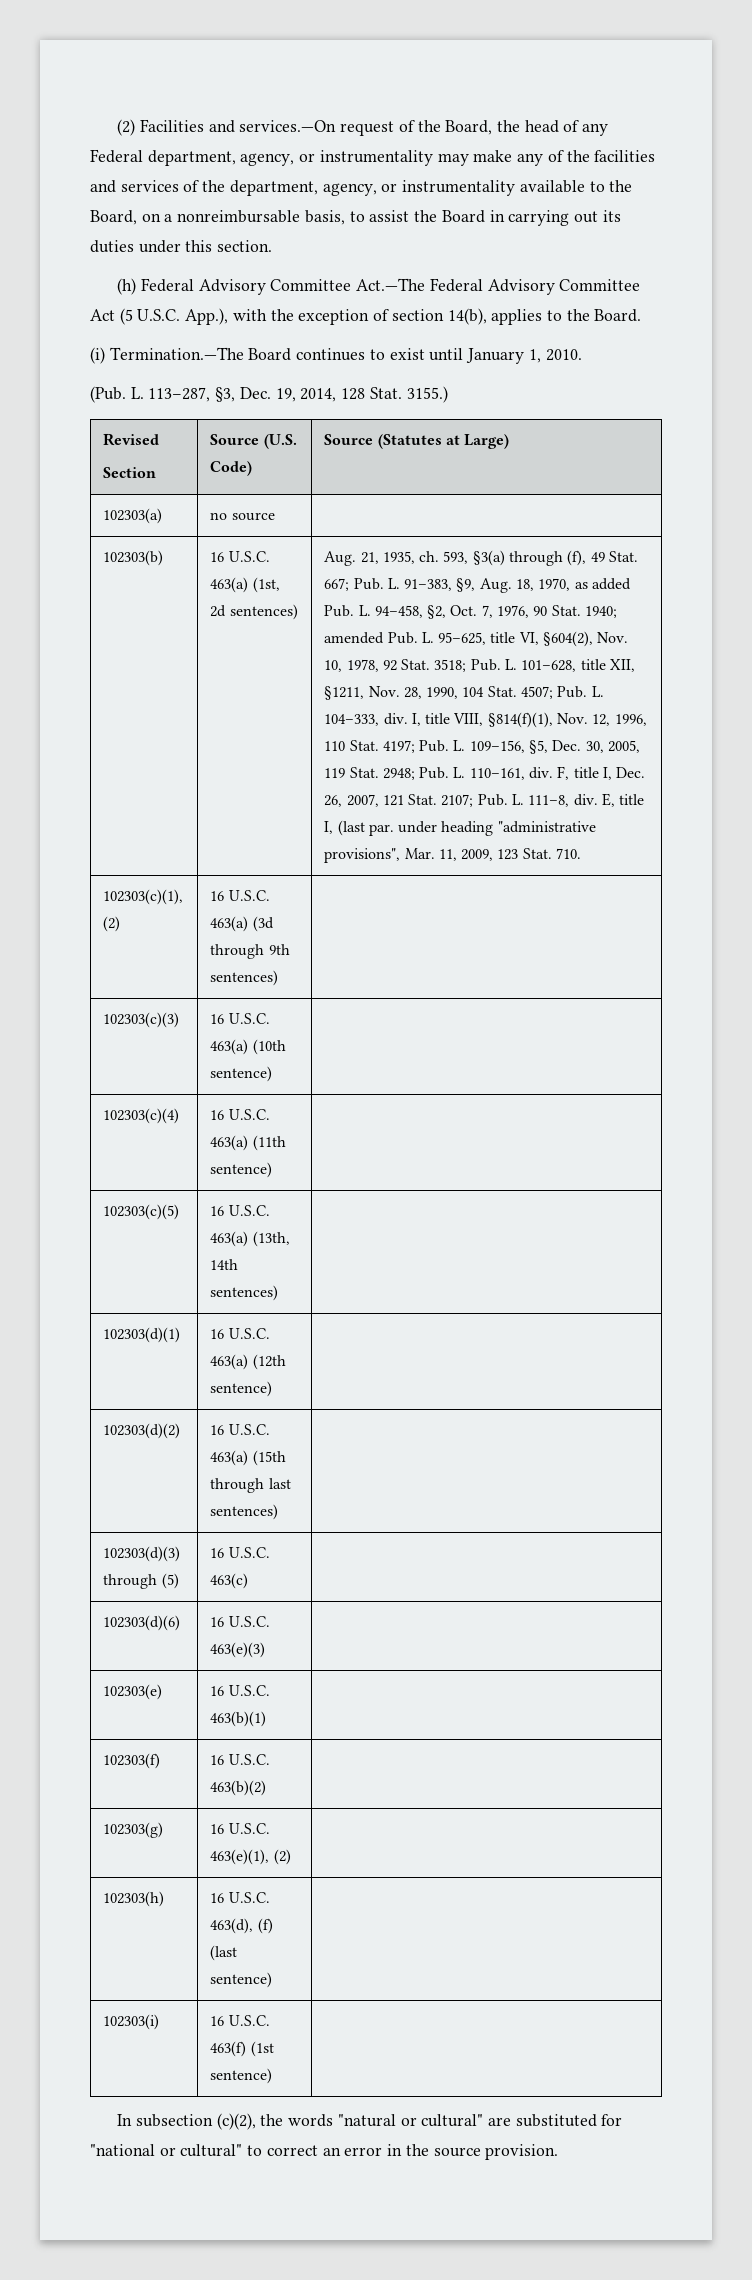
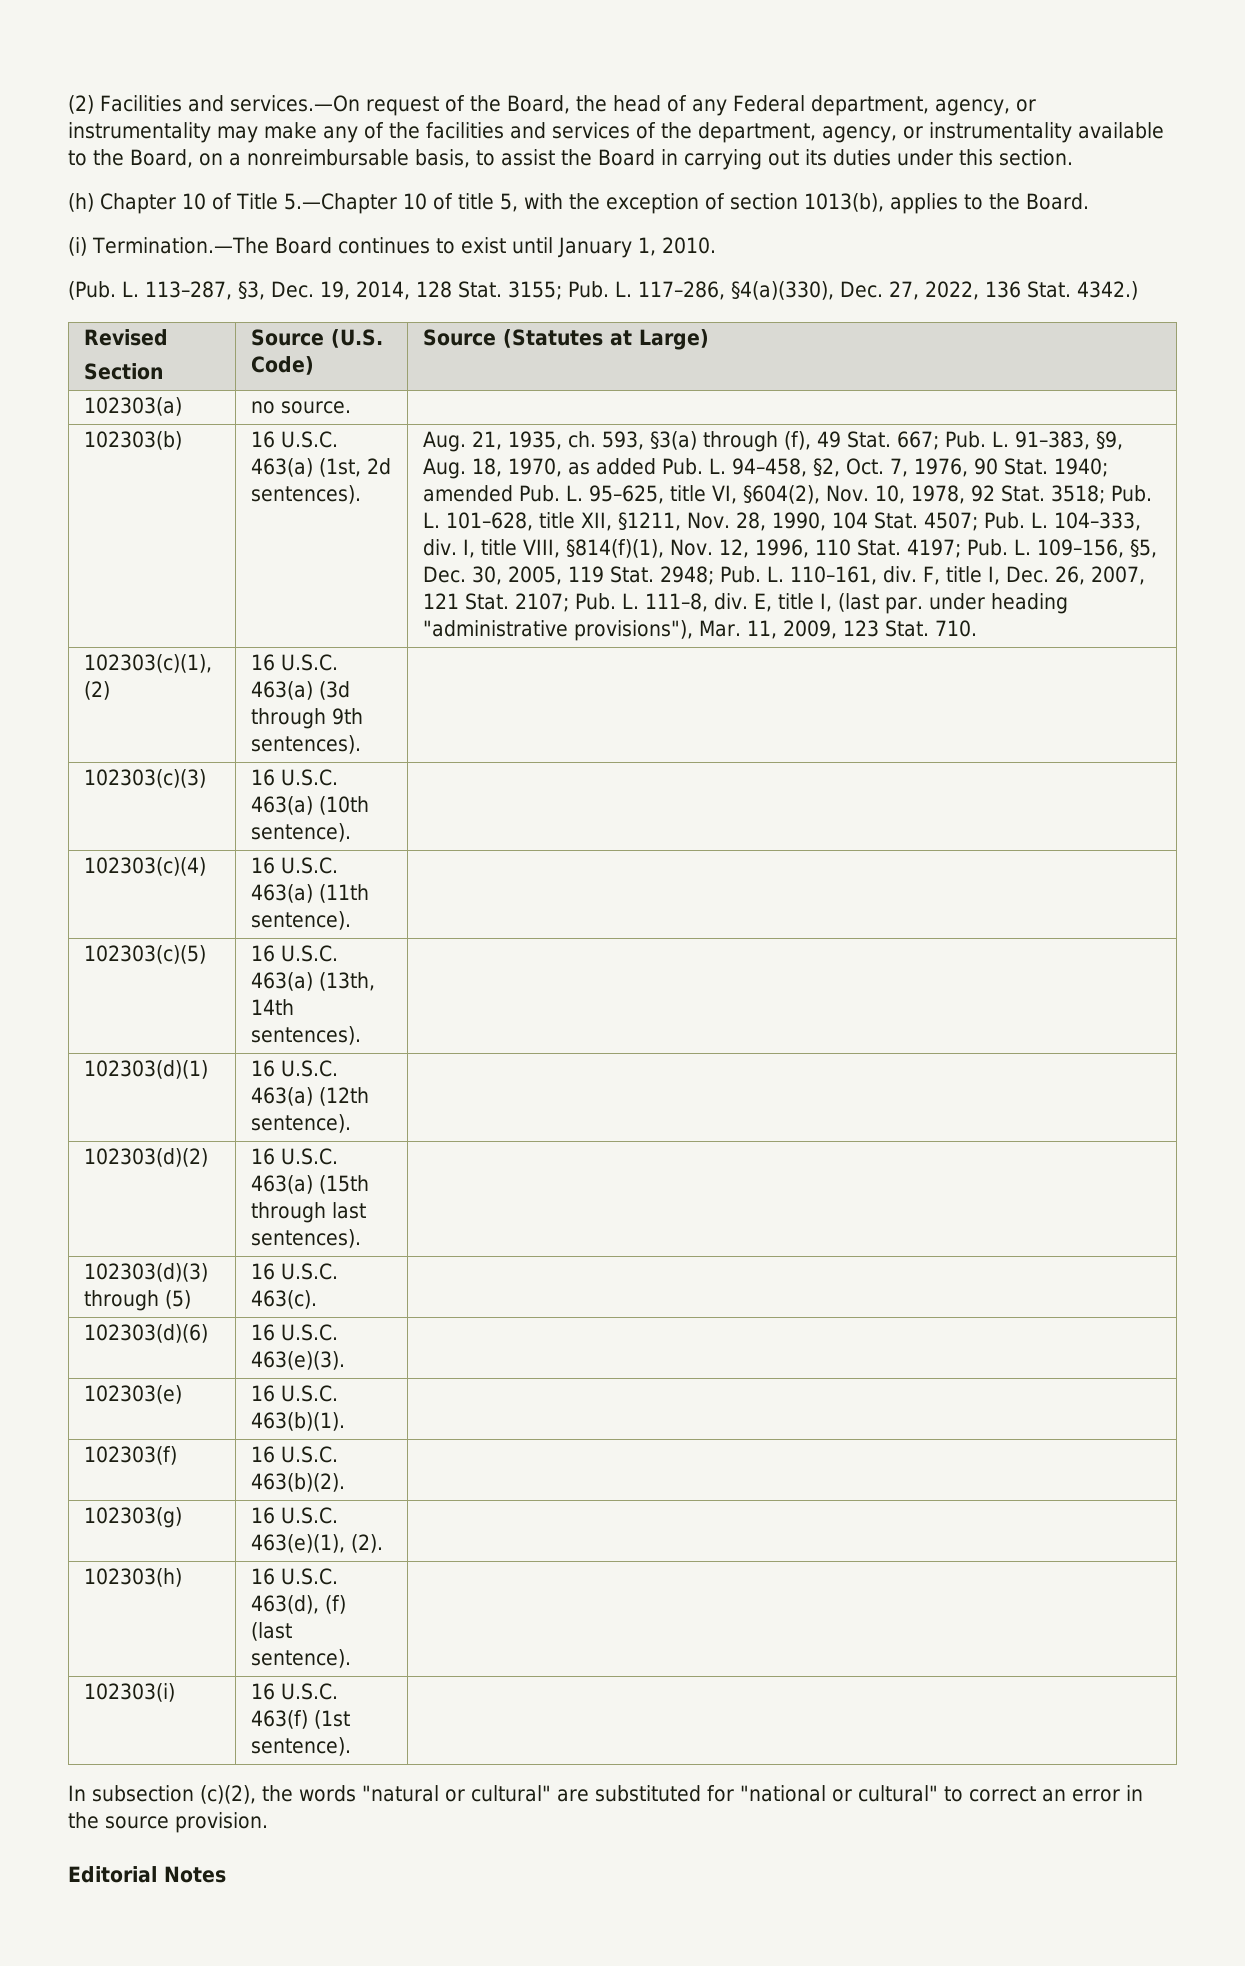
[140,278,641,295] [90,308,229,325] Federal Advisory Committee Act.—The Federal Advisory Committee Act (5 U.S.C. App.), -> [100,193,518,214] Chapter 10 of Title 5.—Chapter 10 of title 5,
[447,308,487,325] 14(b), -> [803,193,884,212] 1013(b),
[406,386,448,403] 3155.) -> [508,281,1138,300] 3155; Pub. L. 117–286, §4(a)(330), Dec. 27, 2022, 136 Stat. 4342.)
[231,512,275,521] source -> [281,401,352,414] source.
[229,604,298,620] sentences) -> [251,485,362,504] sentences).
[324,848,401,863] provisions", -> [574,620,694,641] provisions"),
[210,970,279,986] sentences) -> [251,735,362,754] sentences).
[210,1066,273,1082] sentence) -> [251,823,352,842] sentence).
[210,1162,273,1178] sentence) -> [251,911,352,930] sentence).
[210,1285,279,1301] sentences) -> [251,1026,362,1045] sentences).
[210,1381,273,1397] sentence) -> [251,1114,352,1133] sentence).
[210,1504,279,1520] sentences) -> [251,1229,362,1248] sentences).
[210,1573,249,1589] 463(c) -> [251,1290,318,1309] 463(c).
[210,1642,266,1658] 463(e)(3) -> [251,1351,346,1370] 463(e)(3).
[210,1711,267,1727] 463(b)(1) -> [251,1412,346,1431] 463(b)(1).
[210,1780,267,1796] 463(b)(2) -> [251,1473,346,1492] 463(b)(2).
[273,1849,291,1865] (2) -> [351,1534,384,1553] (2).
[210,1972,273,1988] sentence) -> [251,1649,352,1668] sentence).
[210,2068,273,2084] sentence) -> [251,1737,352,1756] sentence).
(559, 2152) none -> [68,1866,226,1883] // Editorial Notes

